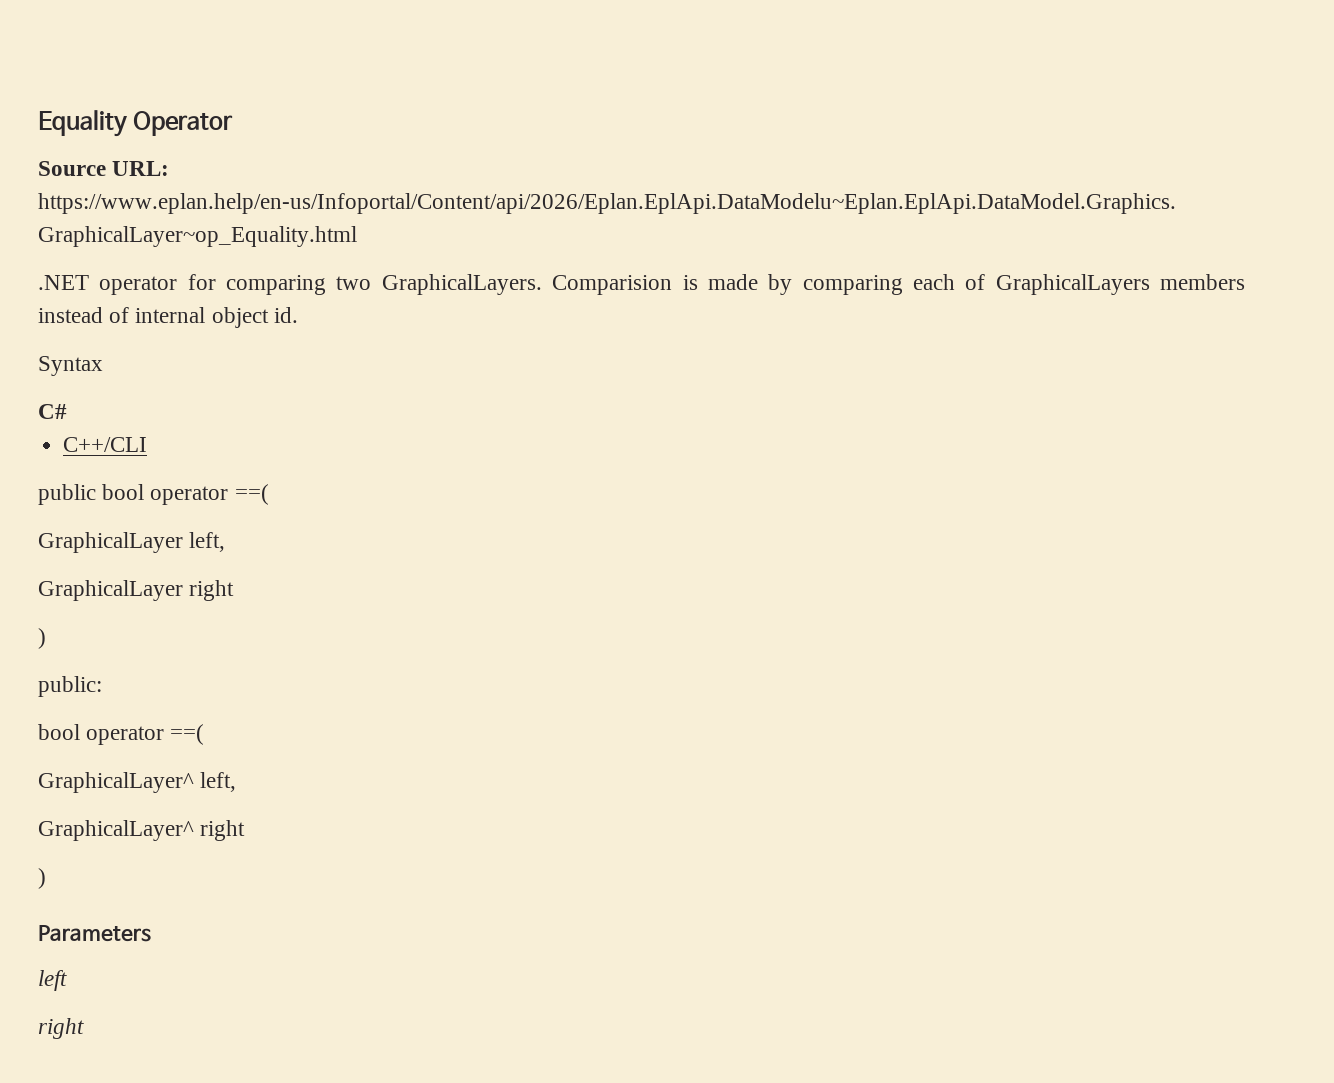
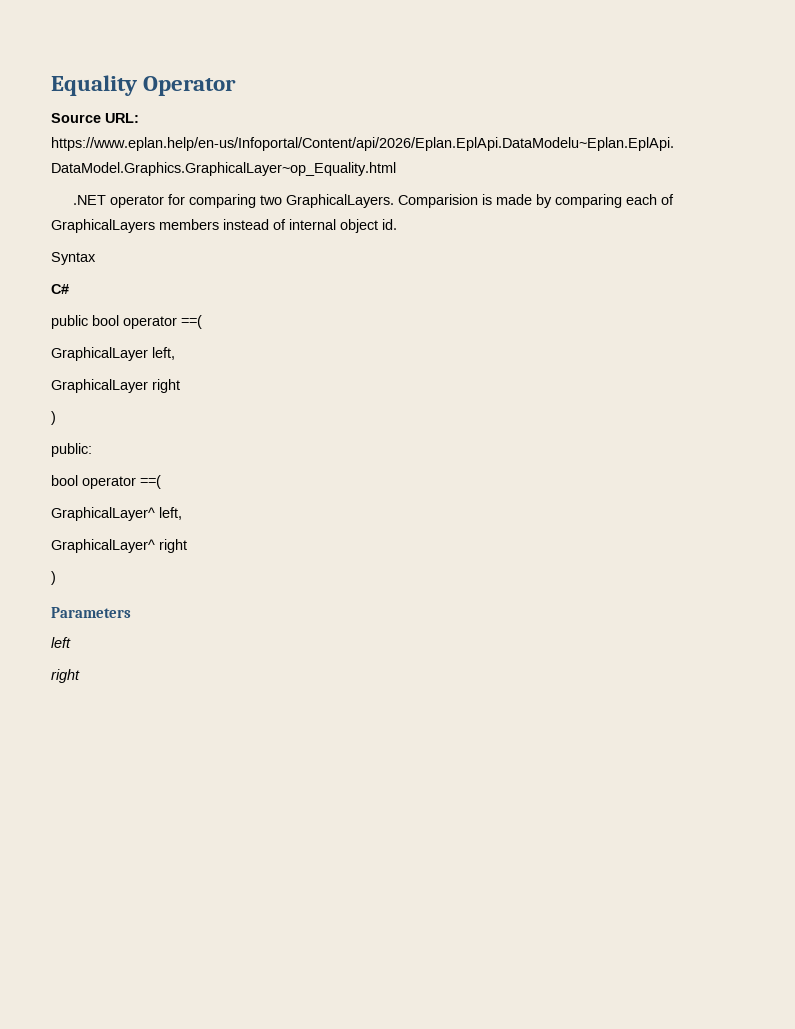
[63,437,148,452] // C++/CLI -> (69, 289) none

